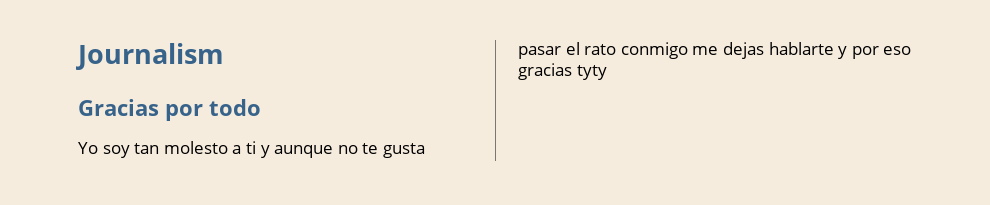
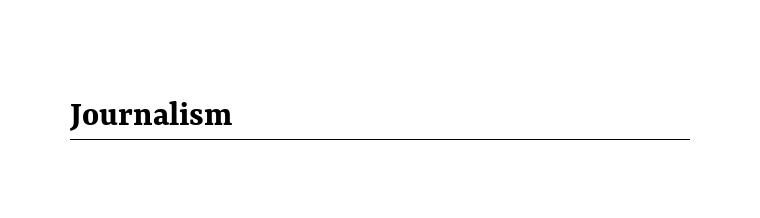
[78,99,261,121] [78,141,425,158] [518,42,912,59] [518,63,607,80] // Gracias por todo // Yo soy tan molesto a ti y aunque no te gusta pasar el rato conmigo me dejas hablarte y por eso gracias tyty -> (232, 116) none

